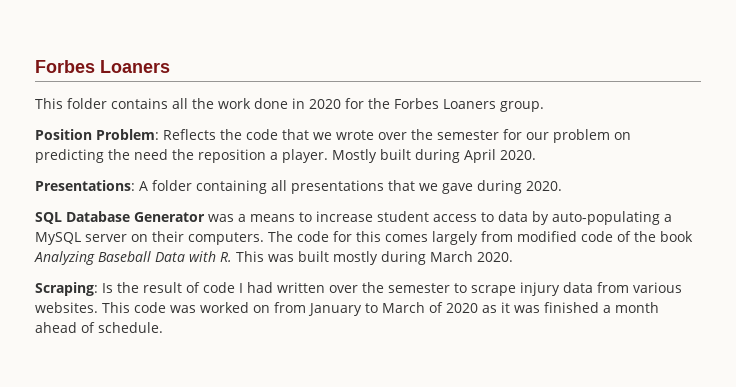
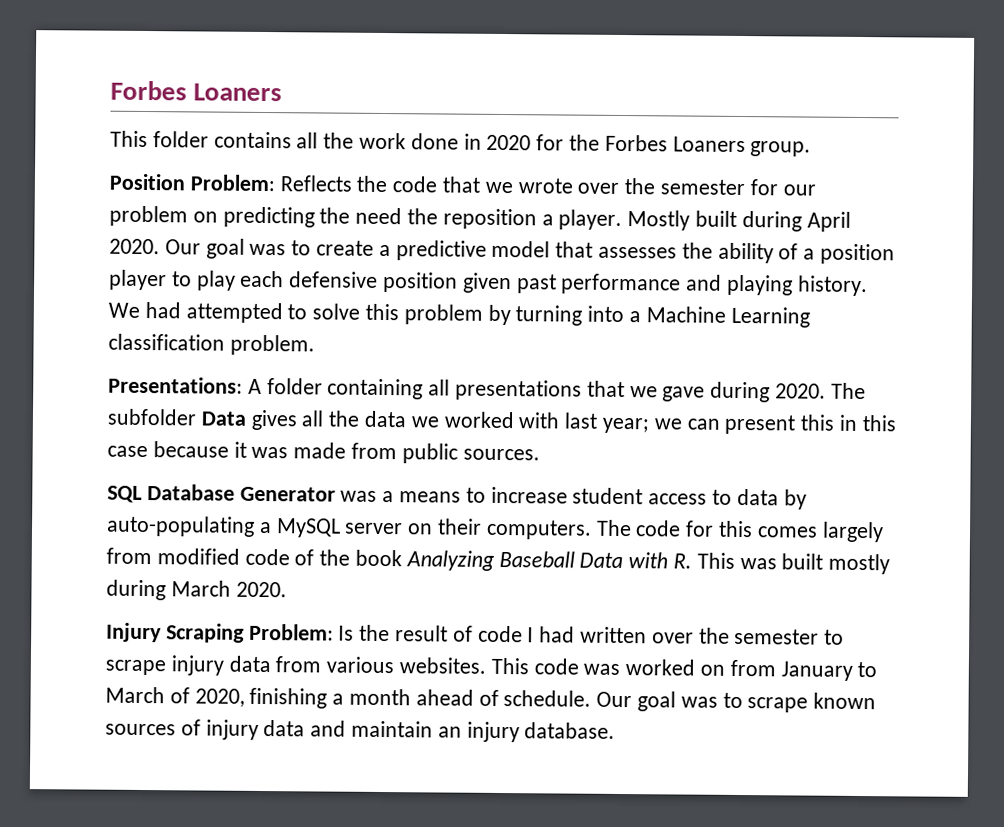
(536, 155) none -> [164,238,896,265] [109,269,868,297] [108,302,810,328] [108,333,315,356] Our goal was to create a predictive model that assesses the ability of a position player to play each defensive position given past performance and playing history. We had attempted to solve this problem by turning into a Machine Learning classification problem.
(562, 186) none -> [830,382,866,400] [107,408,896,435] [107,441,540,464] The subfolder Data gives all the data we worked with last year; we can present this in this case because it was made from public sources.
[35,282,98,296] Scraping: -> [106,622,334,643] Injury Scraping Problem:
[446,302,599,313] 2020 as it was finished -> [194,687,328,709] 2020, finishing
(163, 327) none -> [596,691,877,713] [105,719,616,743] Our goal was to scrape known sources of injury data and maintain an injury database.

